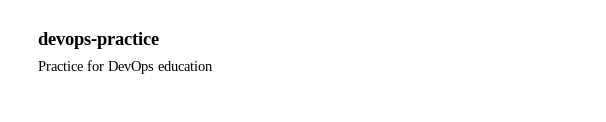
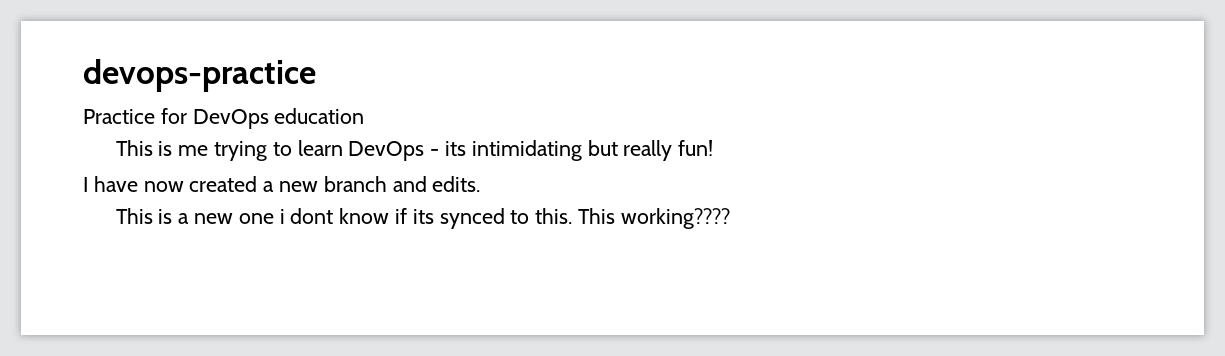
(213, 66) none -> [115,140,714,161] [83,176,481,192] [115,208,730,229] // This is me trying to learn DevOps - its intimidating but really fun! // I have now created a new branch and edits. // This is a new one i dont know if its synced to this. This working????

